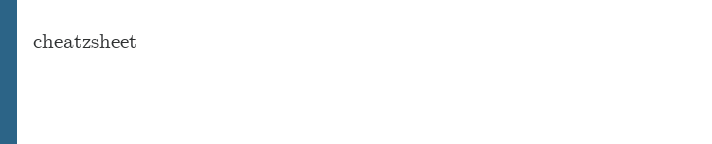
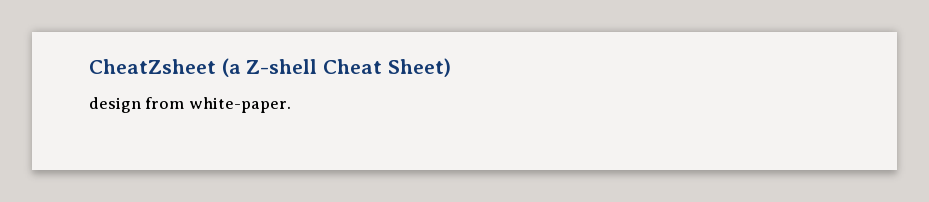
[33,34,137,48] cheatzsheet -> [89,58,451,77] [89,97,291,113] CheatZsheet (a Z-shell Cheat Sheet) // design from white-paper.

